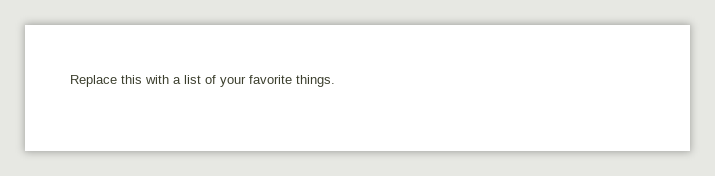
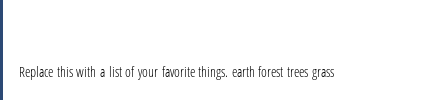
(335, 81) none -> [231,66,334,80] earth forest trees grass

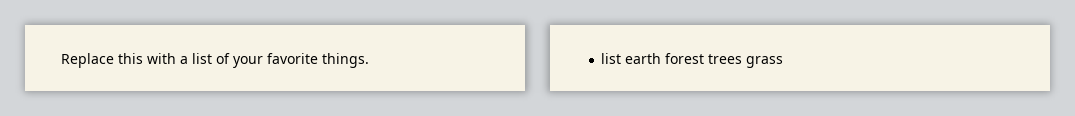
(229, 73) none -> [601,53,622,64] // list

